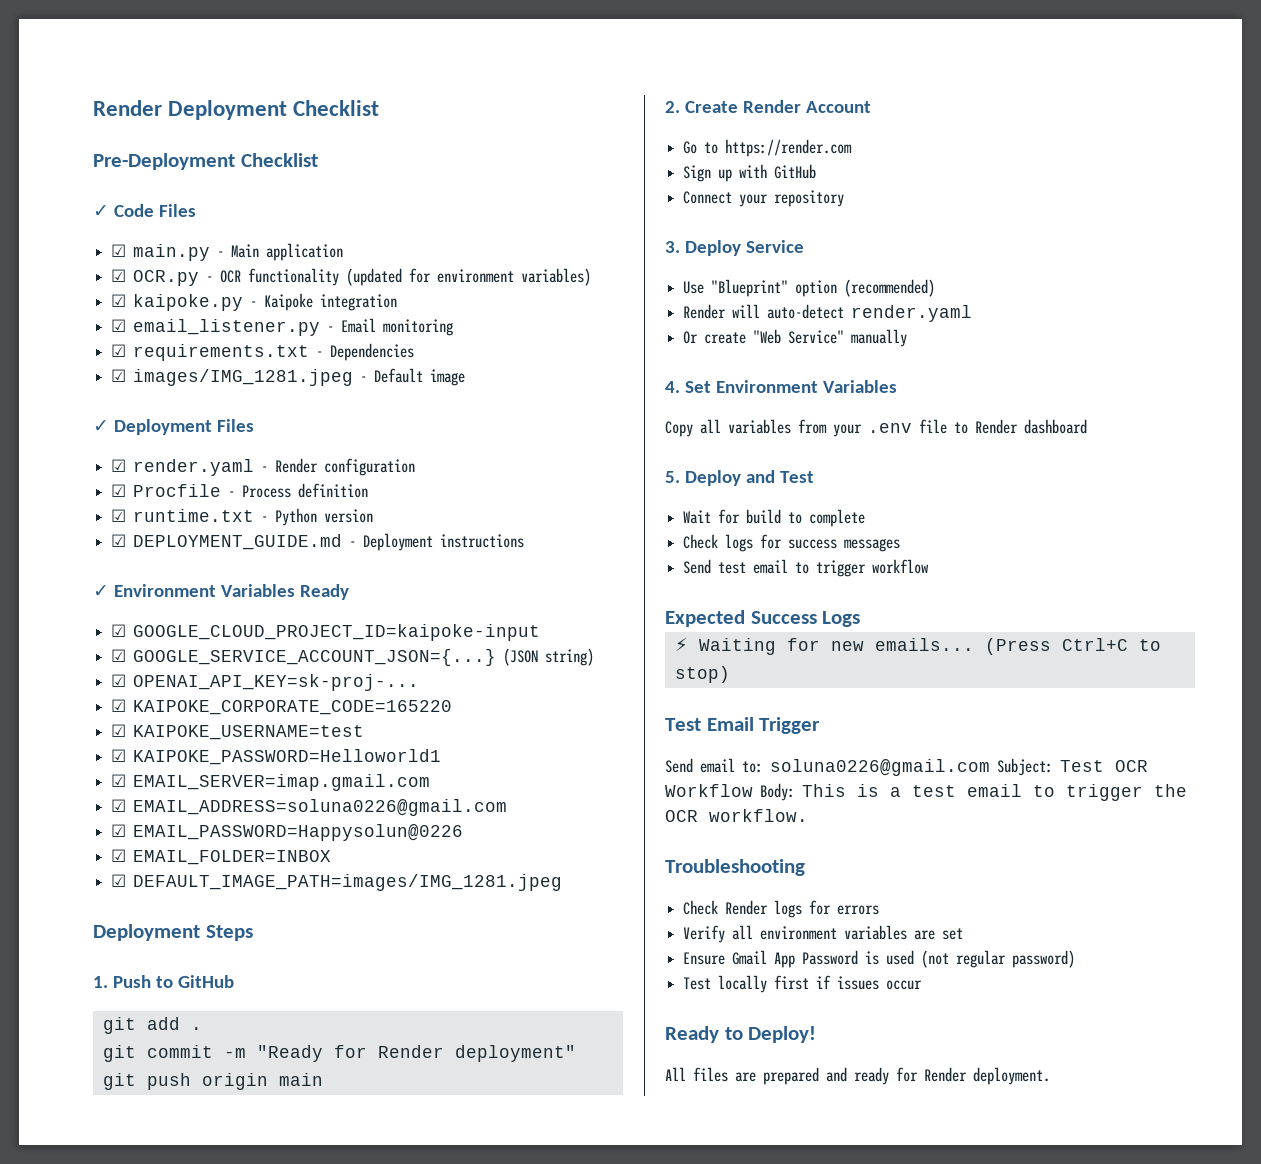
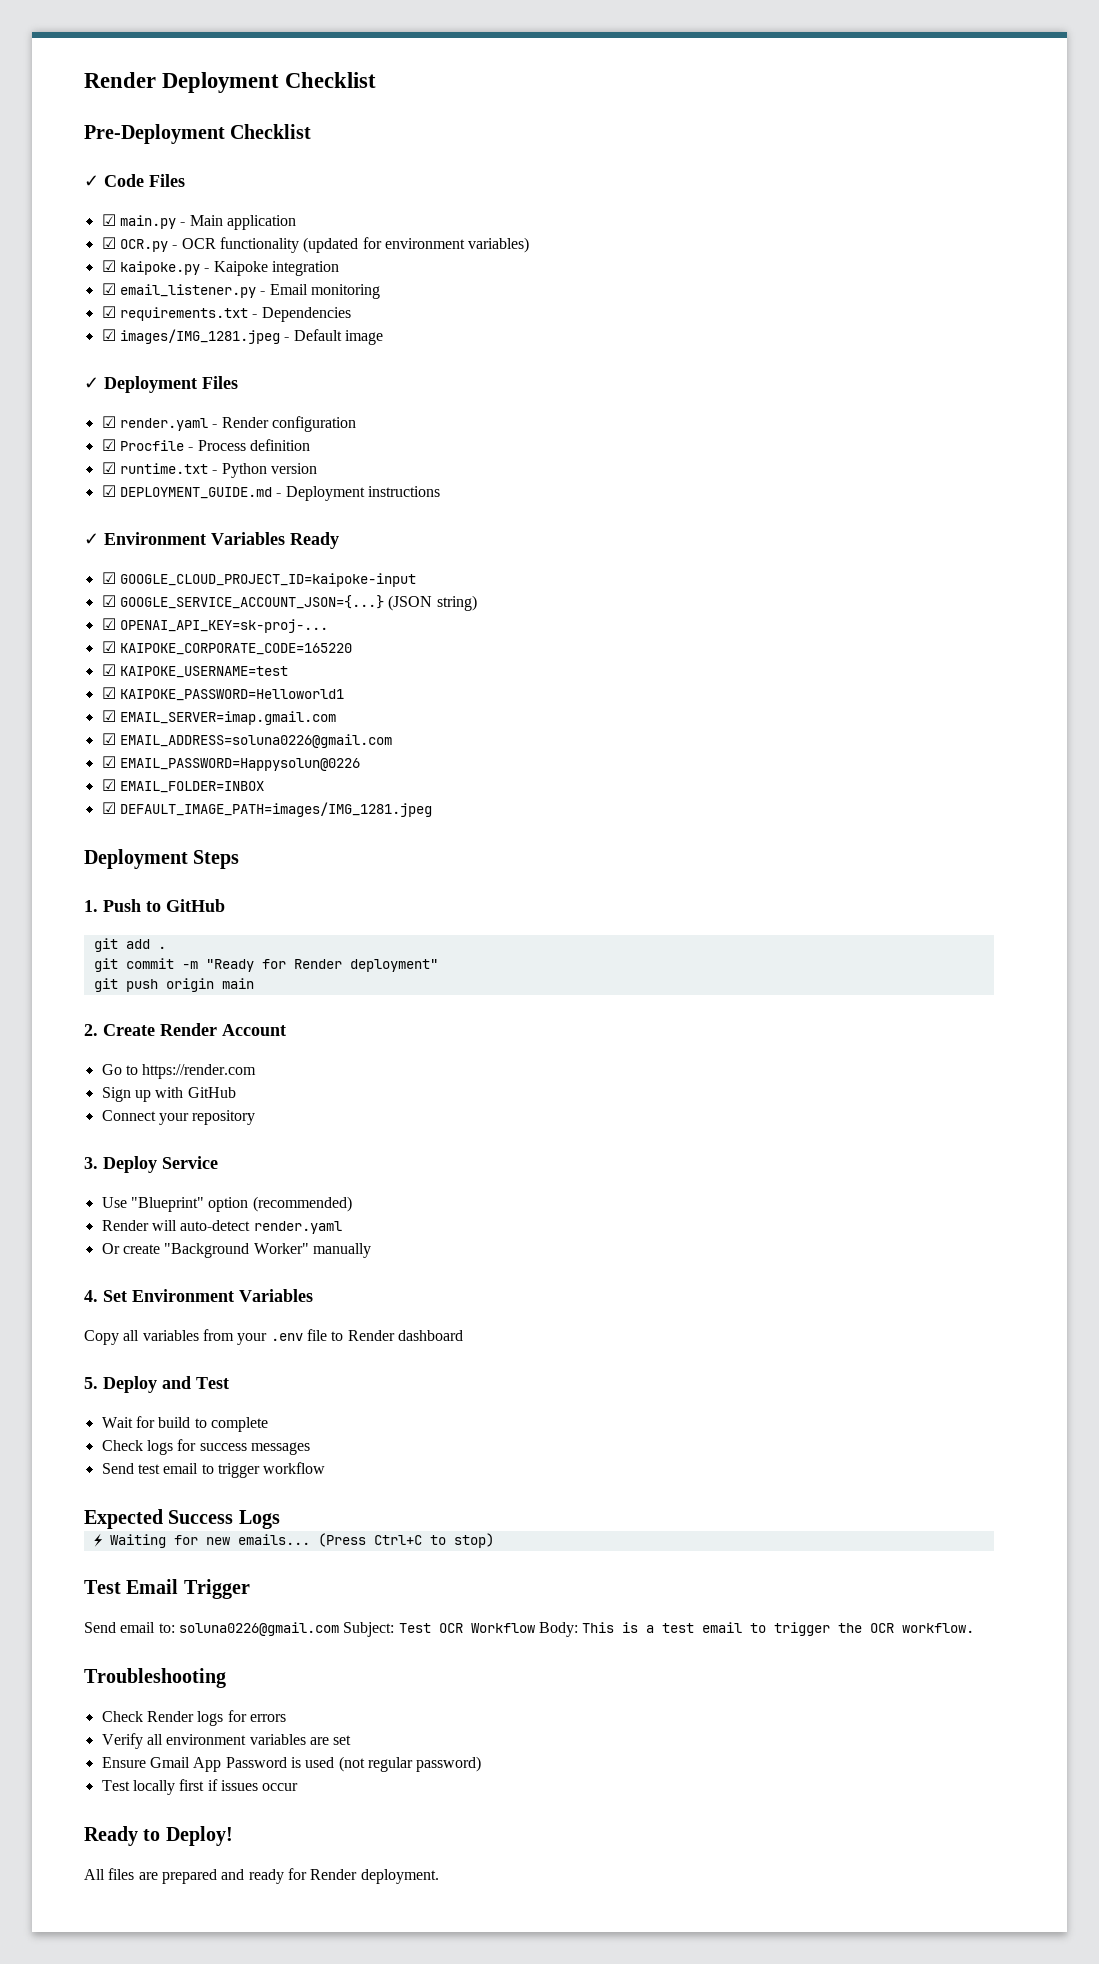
[753,329,845,344] "Web Service" -> [164,1243,309,1258] "Background Worker"

